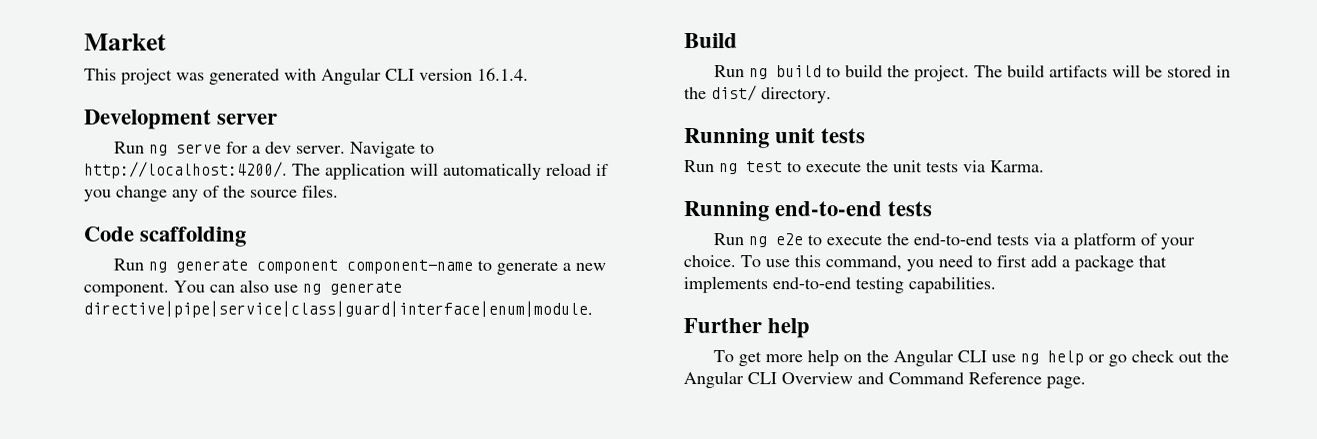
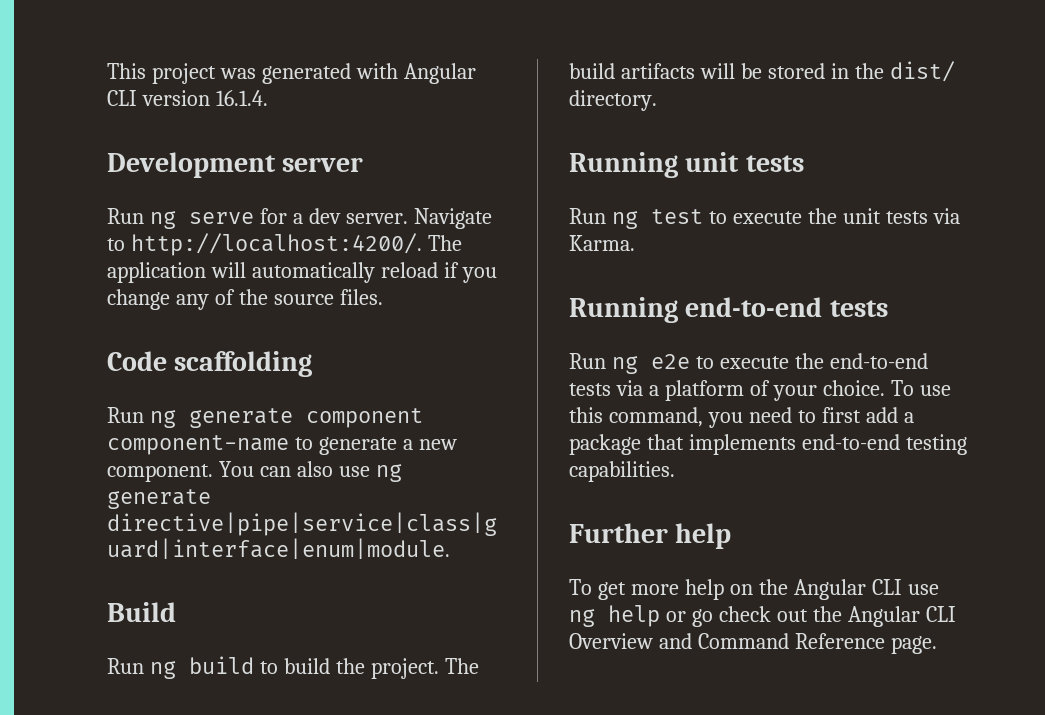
[84,33,167,51] Market // -> (107, 71) none

